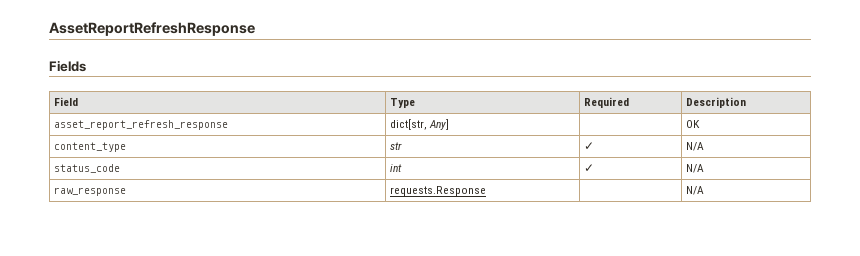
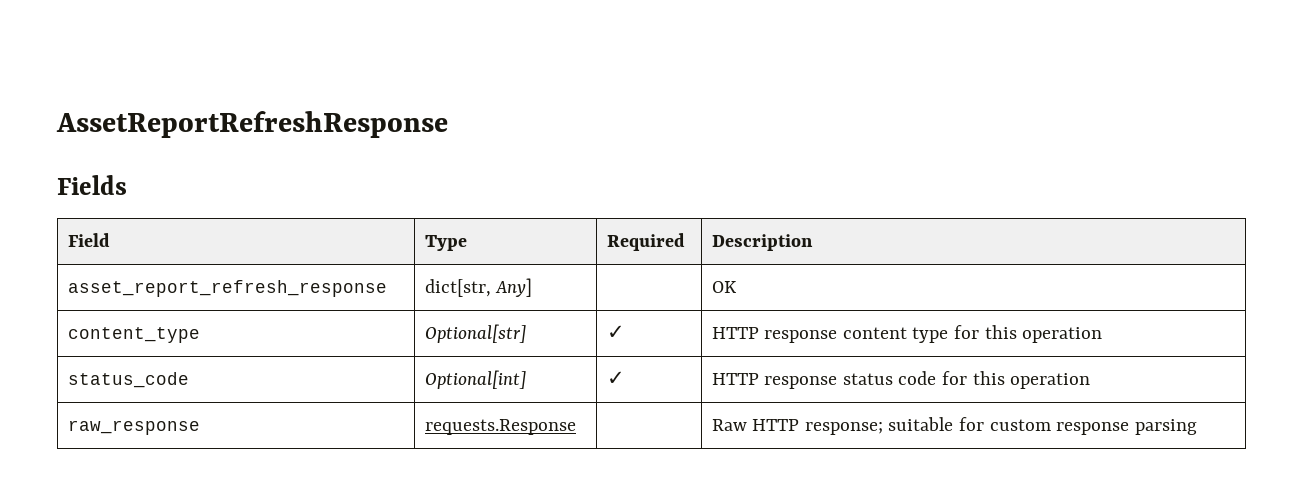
[389,142,402,150] [583,142,594,150] [685,142,704,151] str | ✓ | N/A -> [424,324,526,343] [606,325,625,339] [711,325,1103,343] Optional[str] | ✓ | HTTP response content type for this operation
[389,164,402,172] [583,164,594,172] [685,164,704,173] [53,187,126,196] [389,186,486,196] [685,186,704,195] int | ✓ | N/A // raw_response | requests.Response | | N/A -> [424,370,526,389] [606,371,625,385] [711,371,1091,389] [67,420,200,435] [424,419,576,435] [711,417,1197,435] Optional[int] | ✓ | HTTP response status code for this operation // raw_response | requests.Response | | Raw HTTP response; suitable for custom response parsing

